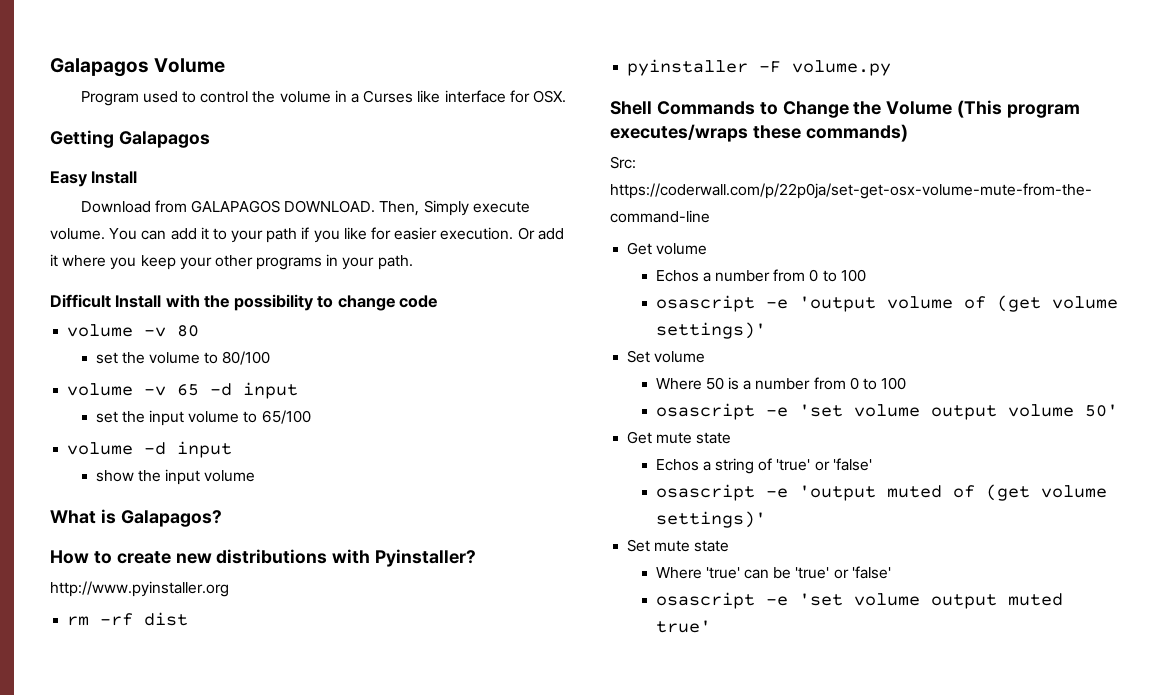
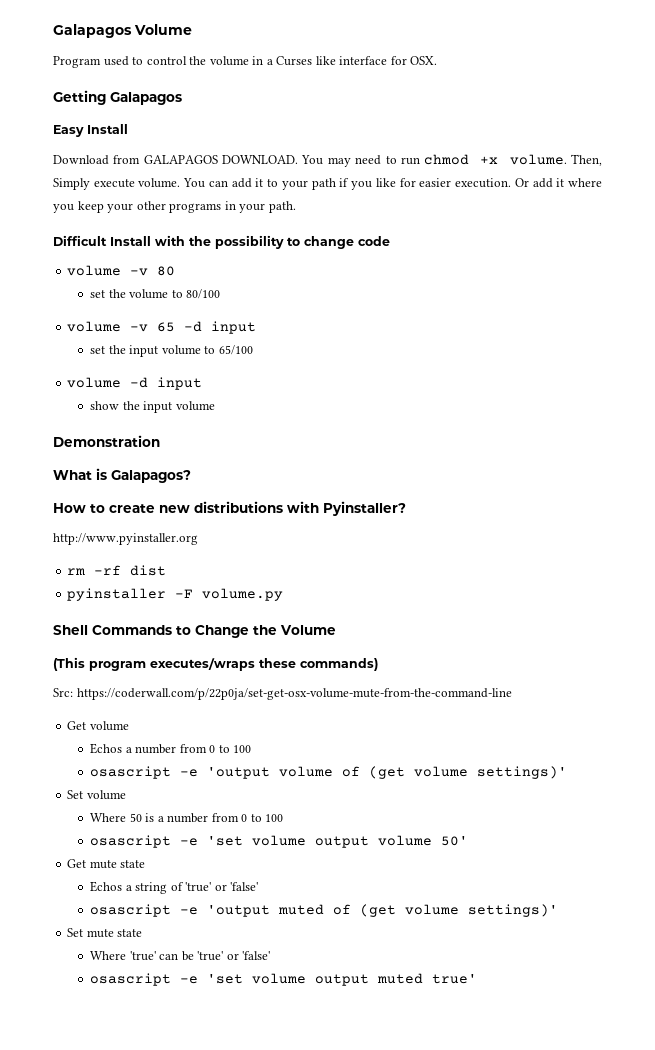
(376, 206) none -> [301,154,567,167] You may need to run chmod +x volume.
(256, 476) none -> [53,435,160,447] // Demonstration
(953, 108) none -> (336, 630) //

